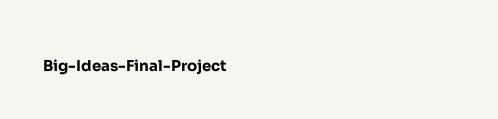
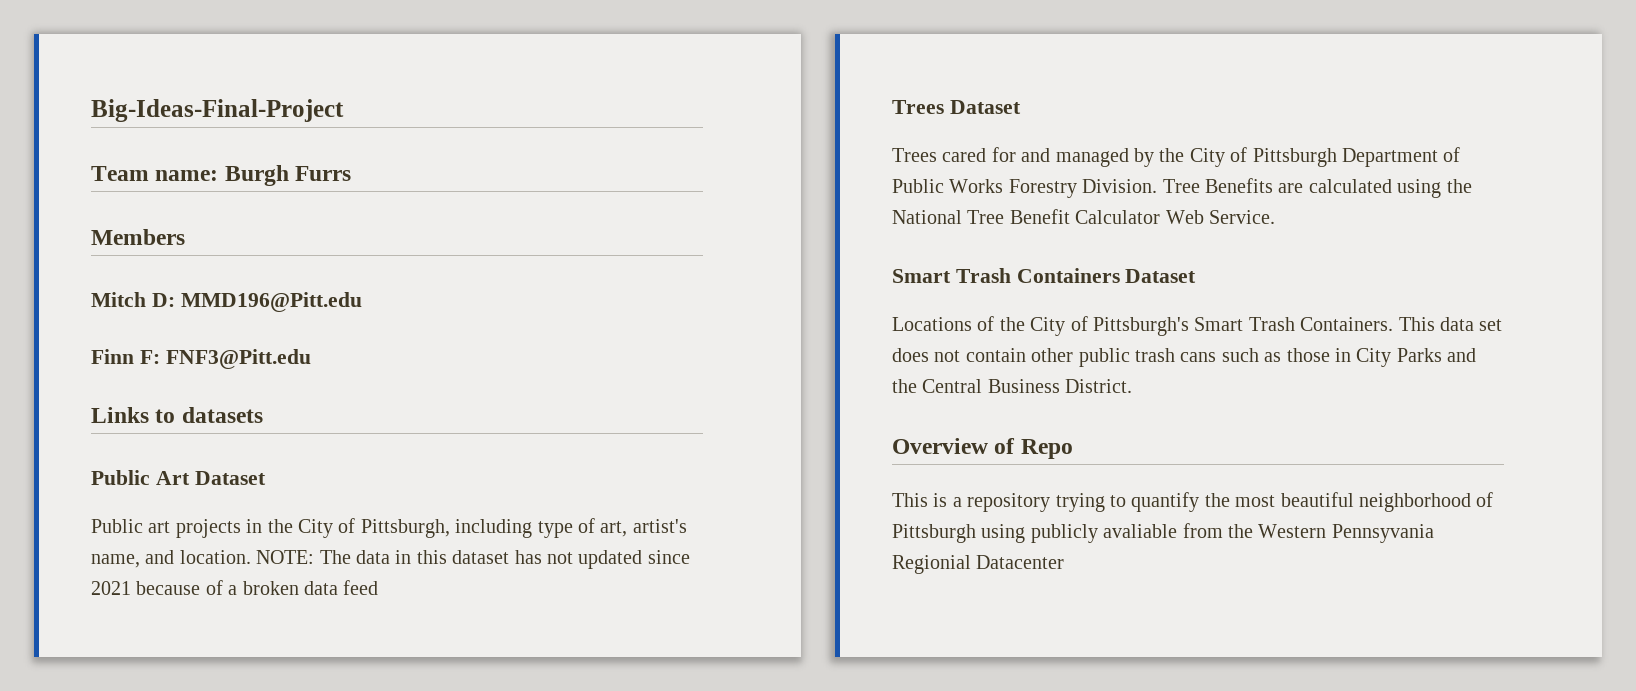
(227, 67) none -> [91,165,352,186] [91,229,185,245] [91,292,362,312] [91,349,311,369] [91,407,263,423] [91,470,266,485] [91,518,687,538] [91,550,690,569] [91,580,379,595] [892,100,1021,114] [892,147,1461,167] [892,178,1472,198] [892,209,1275,224] [892,268,1197,283] [892,316,1503,336] [892,348,1477,367] [892,379,1133,393] [892,438,1073,459] [892,492,1494,512] [892,523,1434,543] [892,555,1065,574] // Team name: Burgh Furrs // Members // Mitch D: MMD196@Pitt.edu // Finn F: FNF3@Pitt.edu // Links to datasets // Public Art Dataset // Public art projects in the City of Pittsburgh, including type of art, artist's name, and location. NOTE: The data in this dataset has not updated since 2021 because of a broken data feed // Trees Dataset // Trees cared for and managed by the City of Pittsburgh Department of Public Works Forestry Division. Tree Benefits are calculated using the National Tree Benefit Calculator Web Service. // Smart Trash Containers Dataset // Locations of the City of Pittsburgh's Smart Trash Containers. This data set does not contain other public trash cans such as those in City Parks and the Central Business District. // Overview of Repo // This is a repository trying to quantify the most beautiful neighborhood of Pittsburgh using publicly avaliable from the Western Pennsyvania Regionial Datacenter

